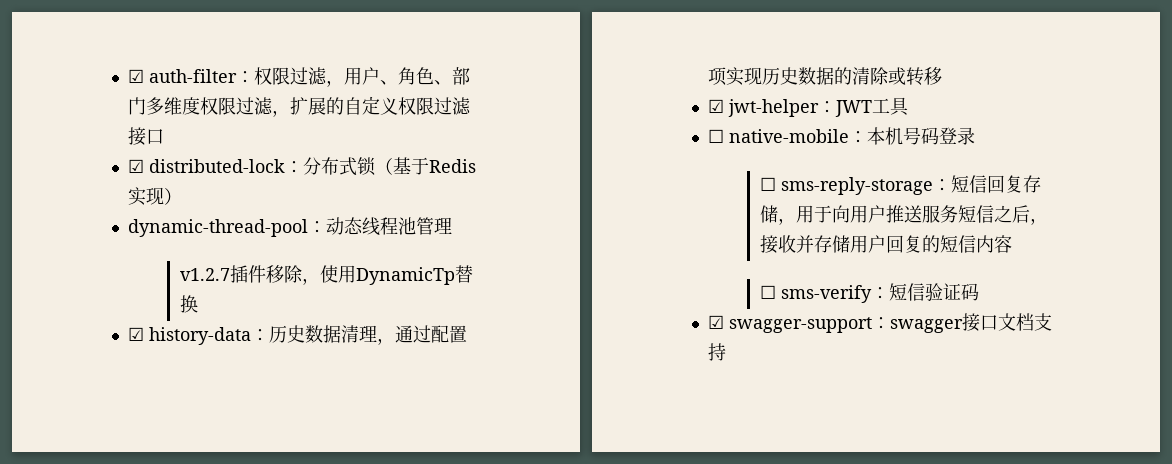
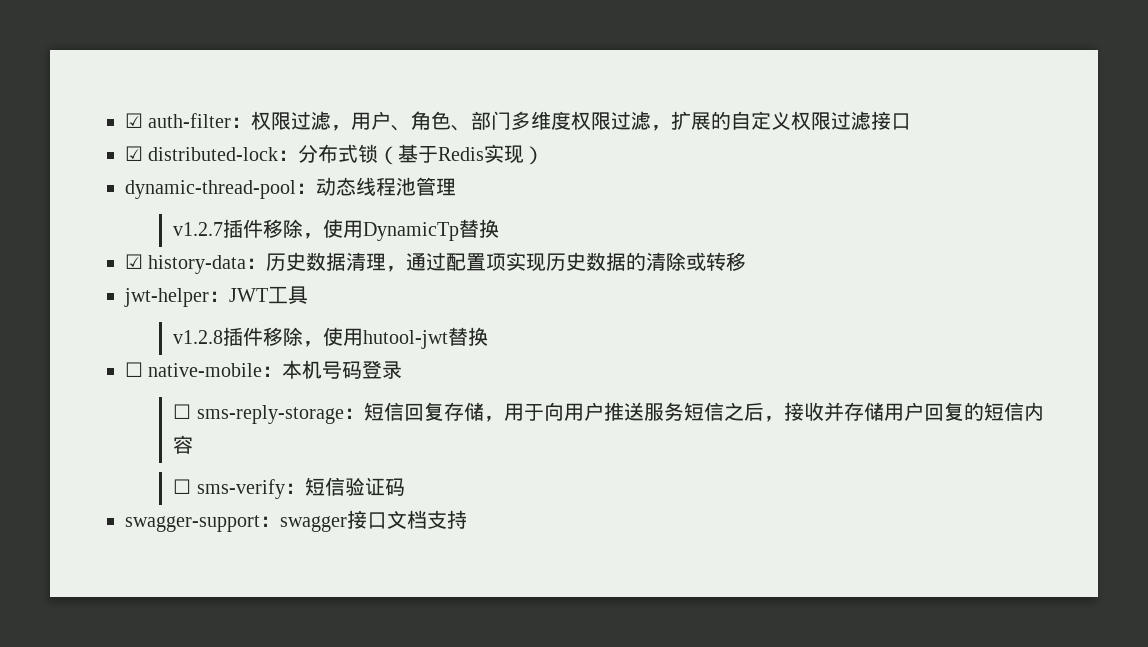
[707,99,724,113] ☑ -> (747, 261) none
(909, 106) none -> [173,327,489,349] // v1.2.8插件移除，使用hutool-jwt替换
[707,315,724,329] ☑ -> (405, 487) none

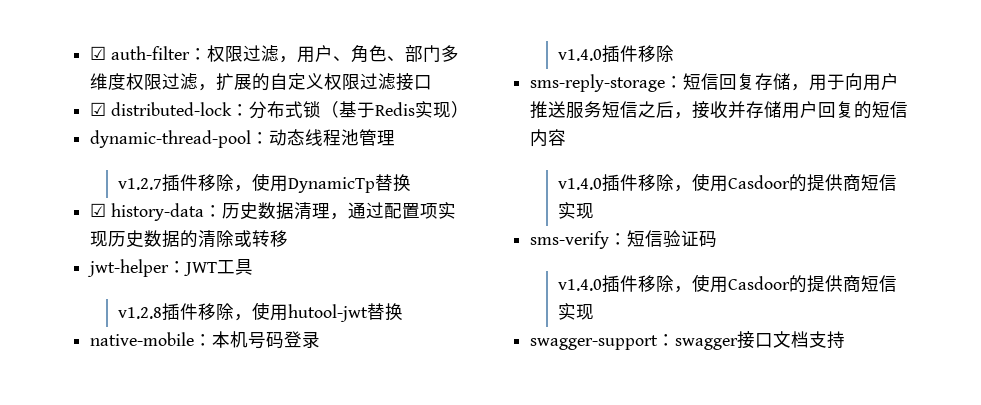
[125,362,143,377] ☐ -> (403, 312) none
[173,404,192,419] ☐ -> [557,45,674,63] v1.4.0插件移除 //
[173,477,405,499] ☐ sms-verify：短信验证码 -> [557,173,897,192] [557,202,594,219] [530,230,718,249] [557,274,897,293] [557,303,594,320] v1.4.0插件移除，使用Casdoor的提供商短信实现 // sms-verify：短信验证码 // v1.4.0插件移除，使用Casdoor的提供商短信实现

